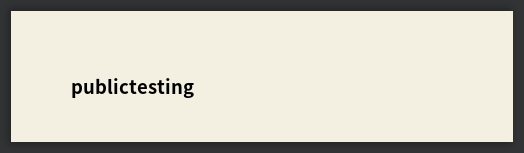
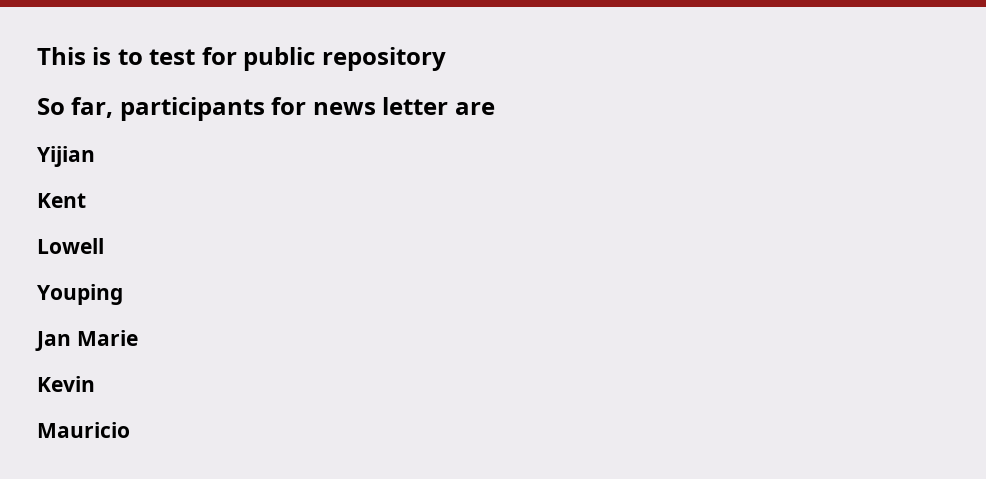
[71,78,194,98] publictesting -> [37,47,446,71] [37,97,495,121] [37,146,95,167] [37,193,86,208] [37,238,104,254] [37,284,123,305] [35,330,138,351] [37,376,95,392] [37,422,130,438] This is to test for public repository // So far, participants for news letter are // Yijian // Kent // Lowell // Youping // Jan Marie // Kevin // Mauricio

